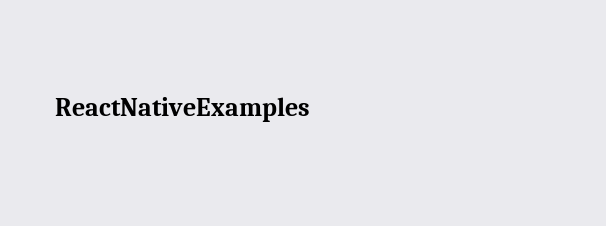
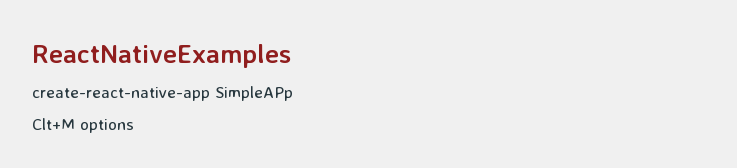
(310, 109) none -> [32,86,293,101] [32,118,134,133] // create-react-native-app SimpleAPp // Clt+M options

